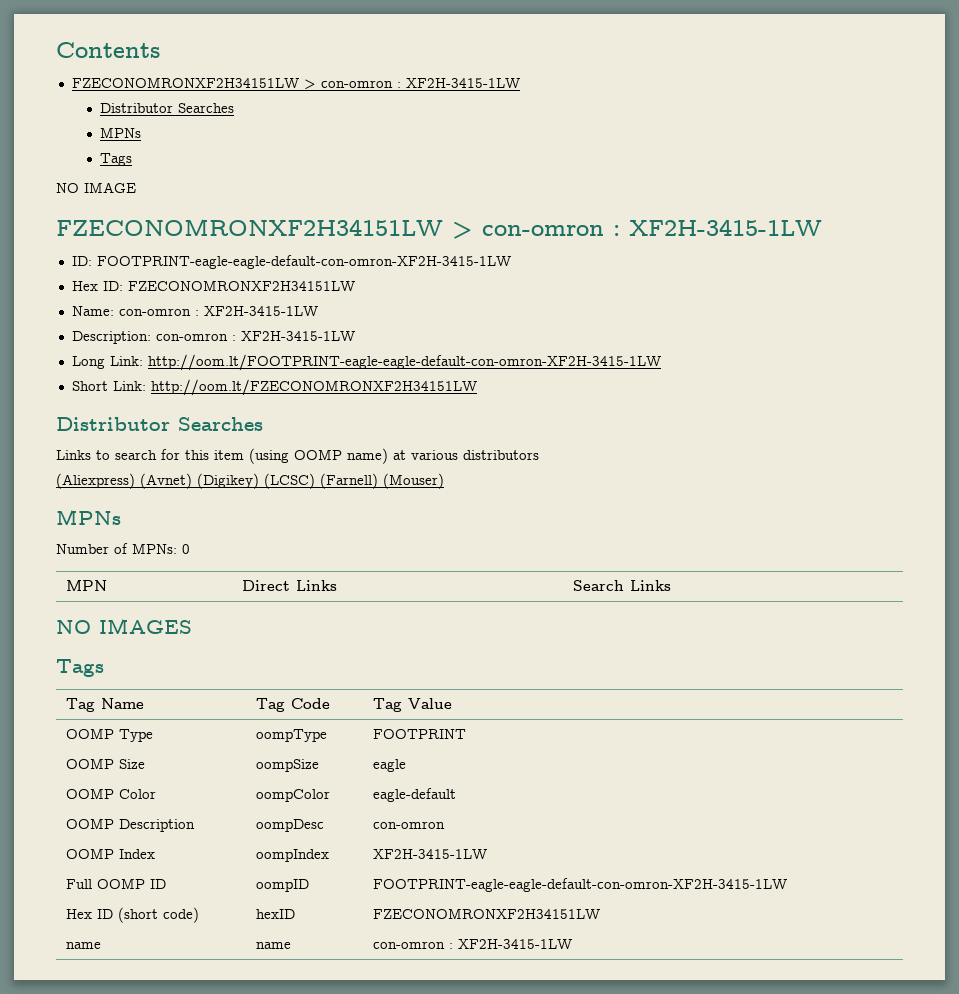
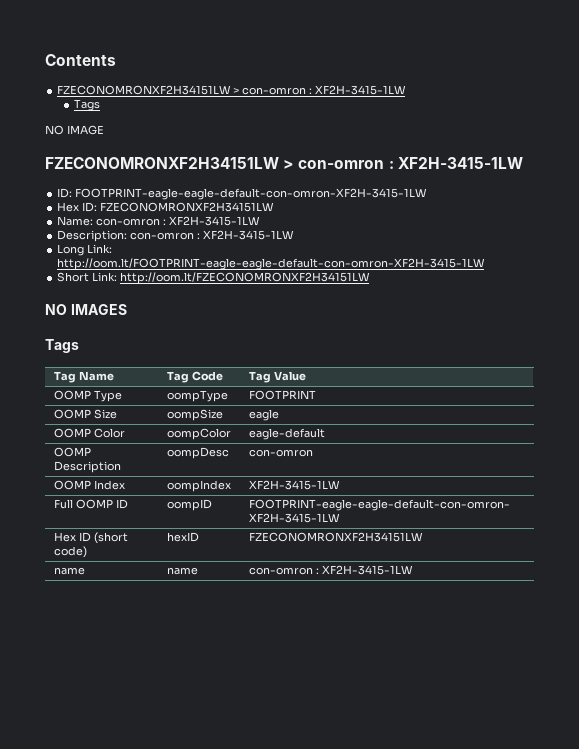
[100,103,235,113] [100,127,142,138] // Distributor Searches // MPNs -> (407, 90) none
[56,417,263,431] [56,448,539,464] [56,473,444,489] [56,509,121,525] [56,543,190,554] [65,580,107,591] [241,580,337,591] [572,580,671,591] // Distributor Searches // Links to search for this item (using OOMP name) at various distributors // (Aliexpress) (Avnet) (Digikey) (LCSC) (Farnell) (Mouser) // MPNs // Number of MPNs: 0 // MPN | Direct Links | Search Links -> (371, 278) none

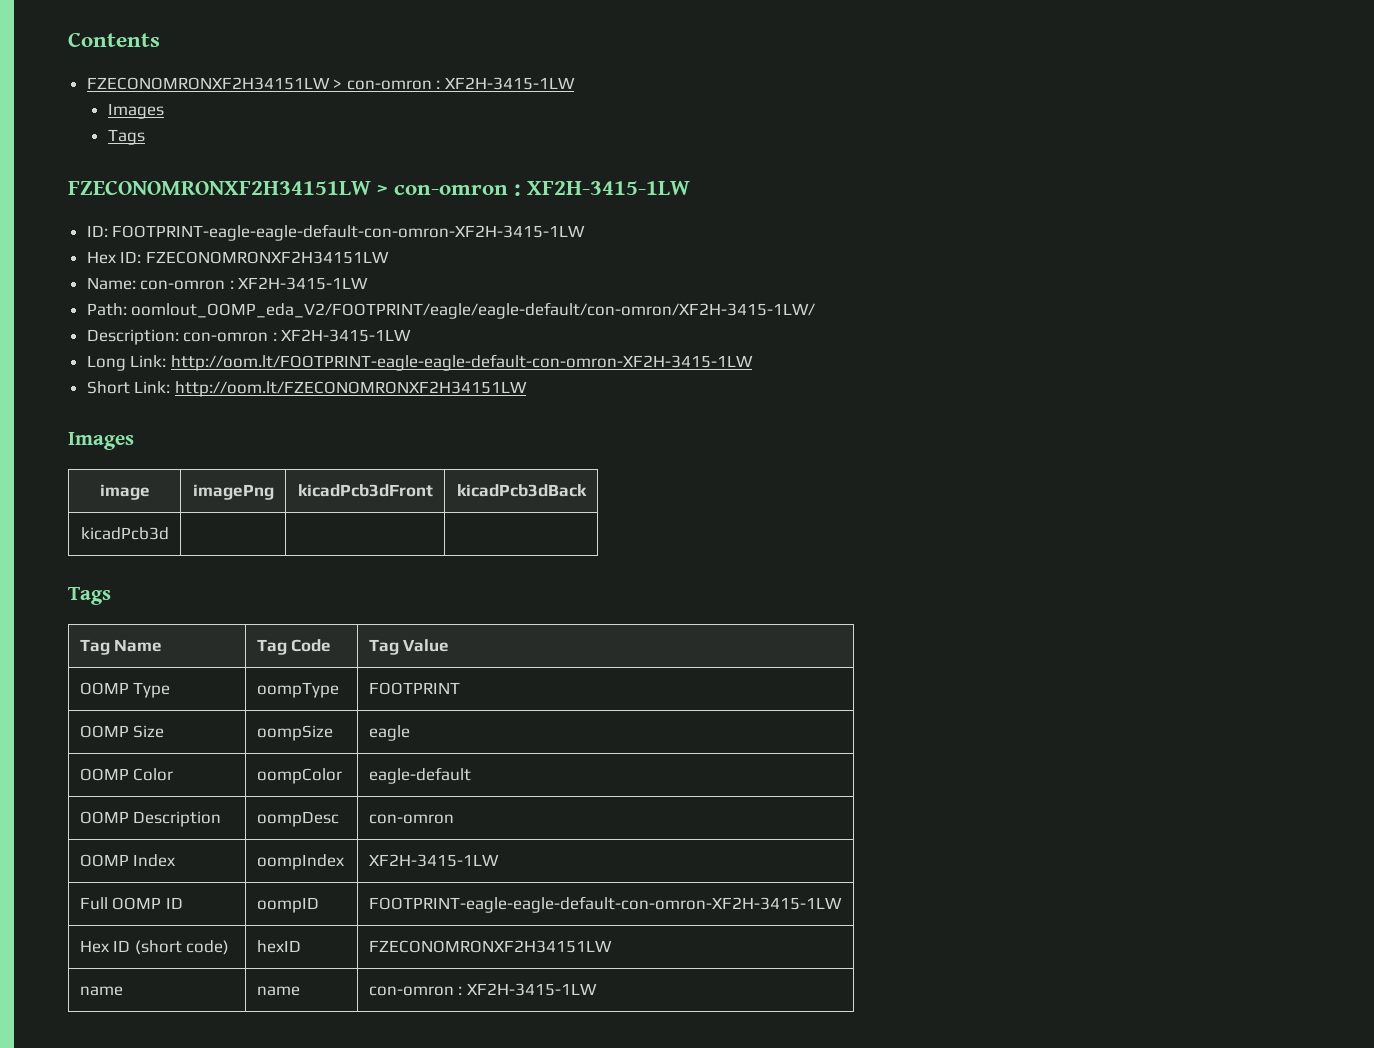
[73,99,100,111] [45,125,104,135] // Tags // NO IMAGE -> [107,103,164,119] [107,129,145,145] // Images // Tags
(261, 221) none -> [86,302,816,319] // Path: oomlout_OOMP_eda_V2/FOOTPRINT/eagle/eagle-default/con-omron/XF2H-3415-1LW/
[45,304,127,315] NO IMAGES -> [68,432,134,450] [99,484,150,500] [192,484,274,500] [297,484,433,497] [456,484,587,497] [80,527,169,540] Images // image | imagePng | kicadPcb3dFront | kicadPcb3dBack // kicadPcb3d | | |

